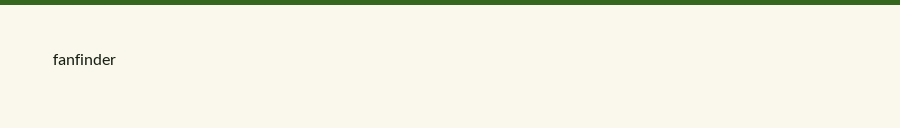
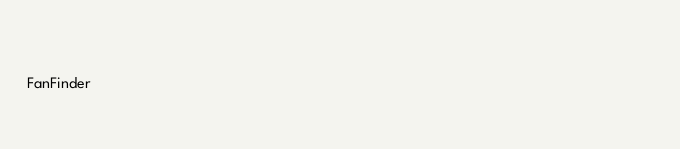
[53,54,116,65] fanfinder -> [27,77,91,89] FanFinder

